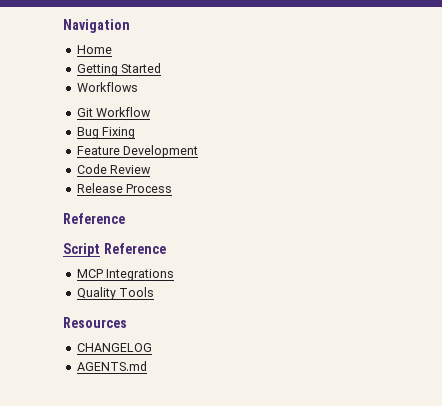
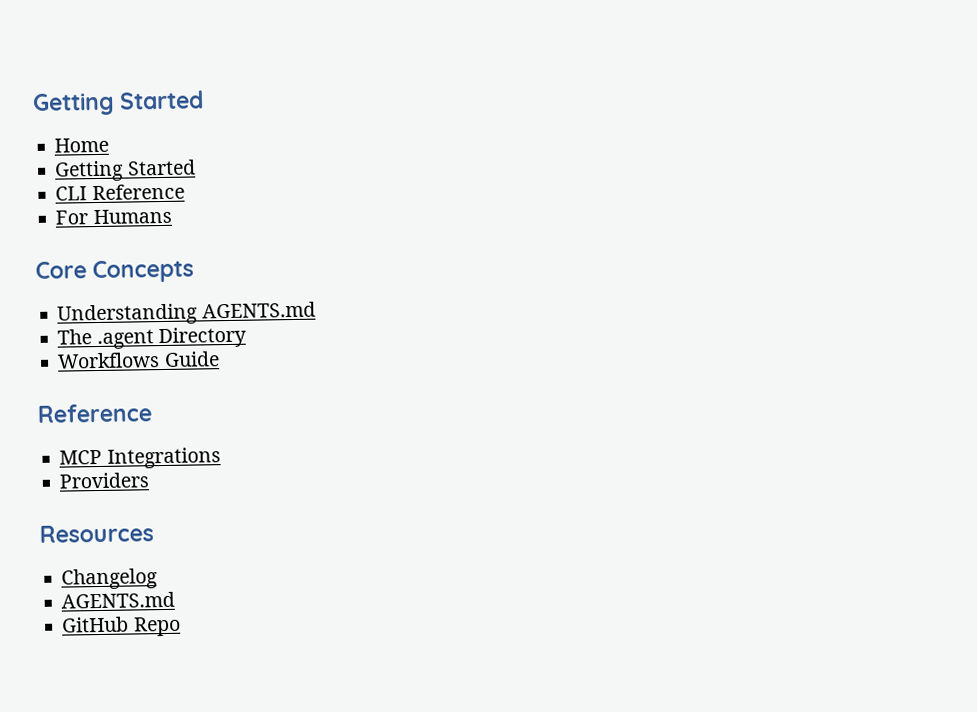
[63,19,130,33] Navigation -> [32,90,205,116] Getting Started
[76,82,138,92] [76,107,152,117] [76,127,136,139] [76,145,199,158] [76,164,152,174] [76,183,173,193] [63,213,125,224] [63,243,100,257] Workflows // Git Workflow // Bug Fixing // Feature Development // Code Review // Release Process // Reference // Script -> [55,183,185,201] [55,208,172,225] [35,259,195,284] [57,301,316,326] [57,326,247,350] [57,351,220,369] CLI Reference // For Humans // Core Concepts // Understanding AGENTS.md // The .agent Directory // Workflows Guide //
[76,287,155,300] Quality Tools -> [59,472,150,489] Providers
[76,343,152,352] [76,361,147,371] CHANGELOG // AGENTS.md -> [61,568,159,590] [61,591,176,609] [61,616,181,637] Changelog // AGENTS.md // GitHub Repo

